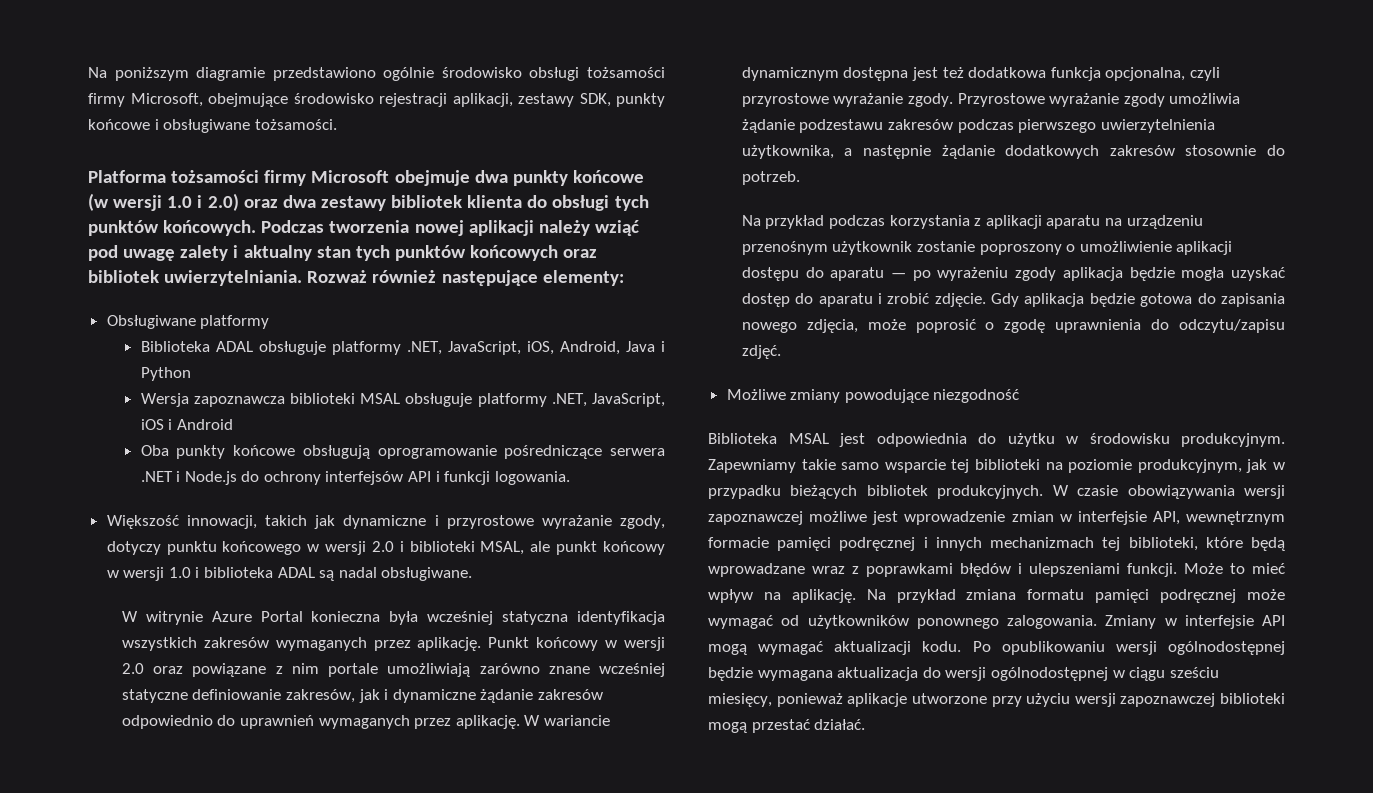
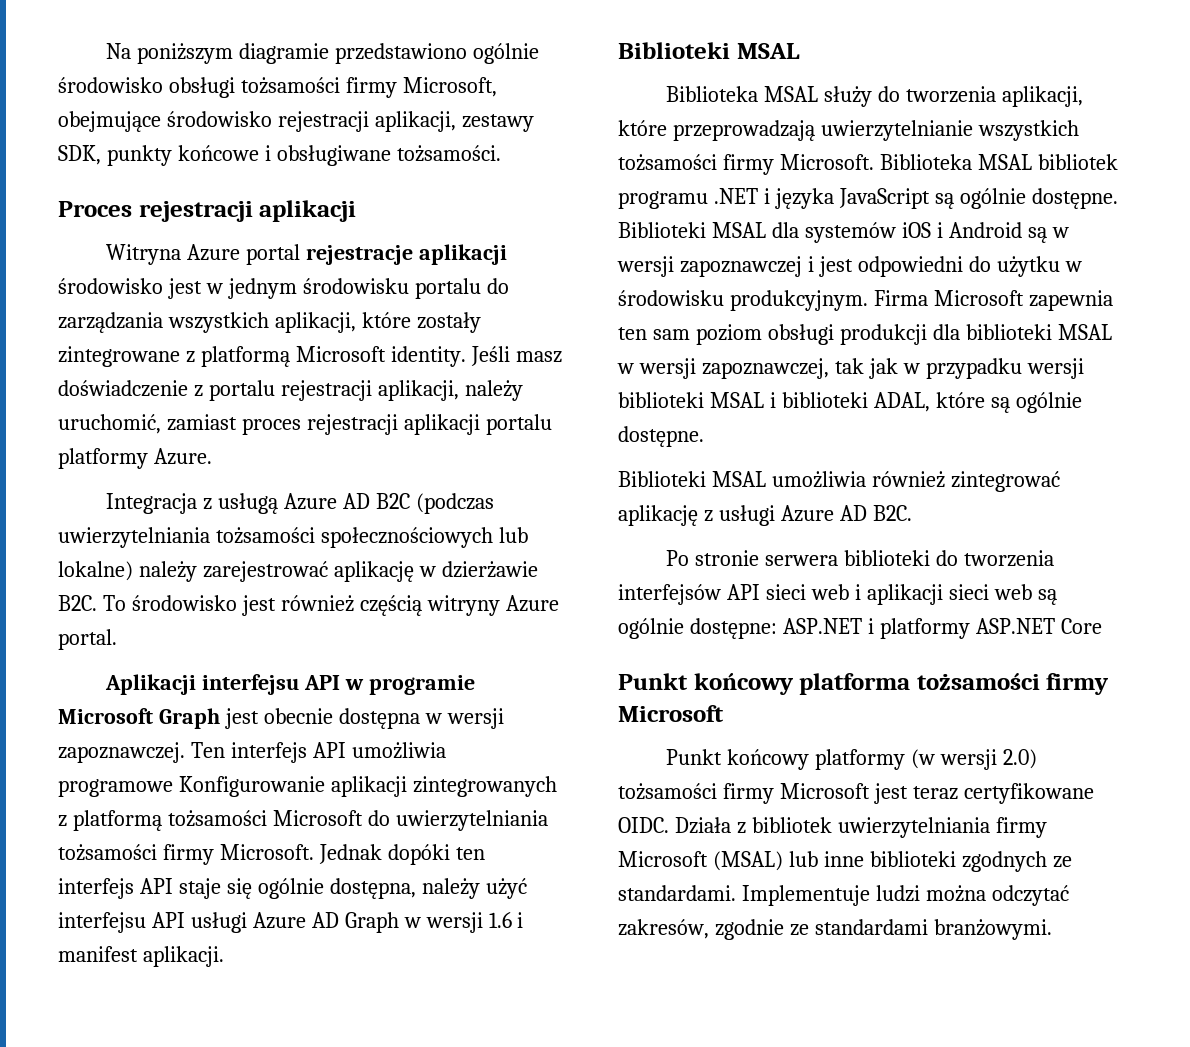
[88,170,644,186] [88,193,649,211] [88,220,639,236] [88,245,598,261] [88,270,624,286] [106,315,270,329] [140,341,666,355] [140,367,191,381] [140,393,665,407] [140,419,233,430] [140,445,665,459] [140,471,570,485] [106,515,665,529] [106,541,665,555] [106,567,473,581] [121,611,665,625] [121,637,665,651] [121,663,665,677] [121,689,603,703] [121,715,610,729] [741,67,1220,81] [741,93,1241,107] [741,119,1215,133] [741,145,1285,159] [741,171,800,185] [741,215,1203,229] [741,241,1233,255] [741,267,1285,281] [741,293,1285,307] [741,319,1285,333] [741,345,781,359] [726,389,1020,403] [708,433,967,447] Platforma tożsamości firmy Microsoft obejmuje dwa punkty końcowe (w wersji 1.0 i 2.0) oraz dwa zestawy bibliotek klienta do obsługi tych punktów końcowych. Podczas tworzenia nowej aplikacji należy wziąć pod uwagę zalety i aktualny stan tych punktów końcowych oraz bibliotek uwierzytelniania. Rozważ również następujące elementy: // Obsługiwane platformy // Biblioteka ADAL obsługuje platformy .NET, JavaScript, iOS, Android, Java i Python // Wersja zapoznawcza biblioteki MSAL obsługuje platformy .NET, JavaScript, iOS i Android // Oba punkty końcowe obsługują oprogramowanie pośredniczące serwera .NET i Node.js do ochrony interfejsów API i funkcji logowania. // Większość innowacji, takich jak dynamiczne i przyrostowe wyrażanie zgody, dotyczy punktu końcowego w wersji 2.0 i biblioteki MSAL, ale punkt końcowy w wersji 1.0 i biblioteka ADAL są nadal obsługiwane. // W witrynie Azure Portal konieczna była wcześniej statyczna identyfikacja wszystkich zakresów wymaganych przez aplikację. Punkt końcowy w wersji 2.0 oraz powiązane z nim portale umożliwiają zarówno znane wcześniej statyczne definiowanie zakresów, jak i dynamiczne żądanie zakresów odpowiednio do uprawnień wymaganych przez aplikację. W wariancie dynamicznym dostępna jest też dodatkowa funkcja opcjonalna, czyli przyrostowe wyrażanie zgody. Przyrostowe wyrażanie zgody umożliwia żądanie podzestawu zakresów podczas pierwszego uwierzytelnienia użytkownika, a następnie żądanie dodatkowych zakresów stosownie do potrzeb. // Na przykład podczas korzystania z aplikacji aparatu na urządzeniu przenośnym użytkownik zostanie poproszony o umożliwienie aplikacji dostępu do aparatu — po wyrażeniu zgody aplikacja będzie mogła uzyskać dostęp do aparatu i zrobić zdjęcie. Gdy aplikacja będzie gotowa do zapisania nowego zdjęcia, może poprosić o zgodę uprawnienia do odczytu/zapisu zdjęć. // Możliwe zmiany powodujące niezgodność // Biblioteka MSAL jest odpowiednia -> [58,200,357,222] [106,244,507,265] [58,278,509,299] [58,312,481,333] [58,346,562,367] [58,380,523,401] [58,414,552,435] [58,448,212,469] [106,493,494,514] [58,527,528,548] [58,561,538,582] [58,595,559,616] [58,629,117,650] [105,674,475,695] [58,708,504,729] [58,742,446,763] [58,776,557,797] [58,810,548,831] [58,844,485,865] [58,878,527,899] [58,912,524,933] [58,946,224,967] [618,42,800,59] [666,86,1083,107] [618,120,1079,141] [618,154,1118,175] [618,188,1118,209] [618,222,1069,243] [617,256,963,277] Proces rejestracji aplikacji // Witryna Azure portal rejestracje aplikacji środowisko jest w jednym środowisku portalu do zarządzania wszystkich aplikacji, które zostały zintegrowane z platformą Microsoft identity. Jeśli masz doświadczenie z portalu rejestracji aplikacji, należy uruchomić, zamiast proces rejestracji aplikacji portalu platformy Azure. // Integracja z usługą Azure AD B2C (podczas uwierzytelniania tożsamości społecznościowych lub lokalne) należy zarejestrować aplikację w dzierżawie B2C. To środowisko jest również częścią witryny Azure portal. // Aplikacji interfejsu API w programie Microsoft Graph jest obecnie dostępna w wersji zapoznawczej. Ten interfejs API umożliwia programowe Konfigurowanie aplikacji zintegrowanych z platformą tożsamości Microsoft do uwierzytelniania tożsamości firmy Microsoft. Jednak dopóki ten interfejs API staje się ogólnie dostępna, należy użyć interfejsu API usługi Azure AD Graph w wersji 1.6 i manifest aplikacji. // Biblioteki MSAL // Biblioteka MSAL służy do tworzenia aplikacji, które przeprowadzają uwierzytelnianie wszystkich tożsamości firmy Microsoft. Biblioteka MSAL bibliotek programu .NET i języka JavaScript są ogólnie dostępne. Biblioteki MSAL dla systemów iOS i Android są w wersji zapoznawczej i jest odpowiedni
[708,459,1285,473] [708,485,1285,499] [708,511,1285,525] [708,537,1285,551] [708,563,1285,577] [708,589,1285,603] [708,615,1285,629] [708,641,1285,655] [708,667,1219,681] [708,693,1285,707] [708,719,866,733] Zapewniamy takie samo wsparcie tej biblioteki na poziomie produkcyjnym, jak w przypadku bieżących bibliotek produkcyjnych. W czasie obowiązywania wersji zapoznawczej możliwe jest wprowadzenie zmian w interfejsie API, wewnętrznym formacie pamięci podręcznej i innych mechanizmach tej biblioteki, które będą wprowadzane wraz z poprawkami błędów i ulepszeniami funkcji. Może to mieć wpływ na aplikację. Na przykład zmiana formatu pamięci podręcznej może wymagać od użytkowników ponownego zalogowania. Zmiany w interfejsie API mogą wymagać aktualizacji kodu. Po opublikowaniu wersji ogólnodostępnej będzie wymagana aktualizacja do wersji ogólnodostępnej w ciągu sześciu miesięcy, ponieważ aplikacje utworzone przy użyciu wersji zapoznawczej biblioteki mogą przestać działać. -> [873,290,1113,311] [618,324,1112,345] [617,358,1084,379] [618,392,1082,413] [618,426,704,447] [618,471,1060,492] [618,505,912,526] [666,550,1054,567] [618,584,1057,605] [618,618,1102,639] [618,673,1110,695] [618,705,724,722] [666,749,1037,770] [618,783,1094,804] [618,817,1047,838] [618,851,1072,872] [618,885,1069,906] [618,919,1052,940] Firma Microsoft zapewnia ten sam poziom obsługi produkcji dla biblioteki MSAL w wersji zapoznawczej, tak jak w przypadku wersji biblioteki MSAL i biblioteki ADAL, które są ogólnie dostępne. // Biblioteki MSAL umożliwia również zintegrować aplikację z usługi Azure AD B2C. // Po stronie serwera biblioteki do tworzenia interfejsów API sieci web i aplikacji sieci web są ogólnie dostępne: ASP.NET i platformy ASP.NET Core // Punkt końcowy platforma tożsamości firmy Microsoft // Punkt końcowy platformy (w wersji 2.0) tożsamości firmy Microsoft jest teraz certyfikowane OIDC. Działa z bibliotek uwierzytelniania firmy Microsoft (MSAL) lub inne biblioteki zgodnych ze standardami. Implementuje ludzi można odczytać zakresów, zgodnie ze standardami branżowymi.

